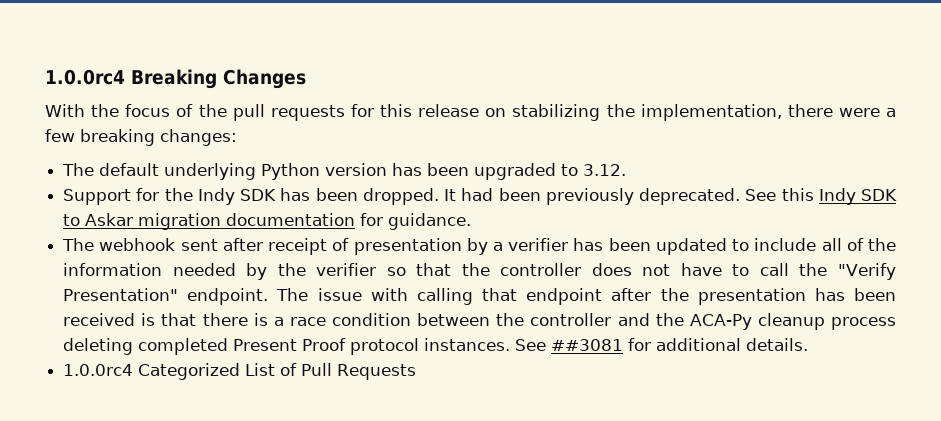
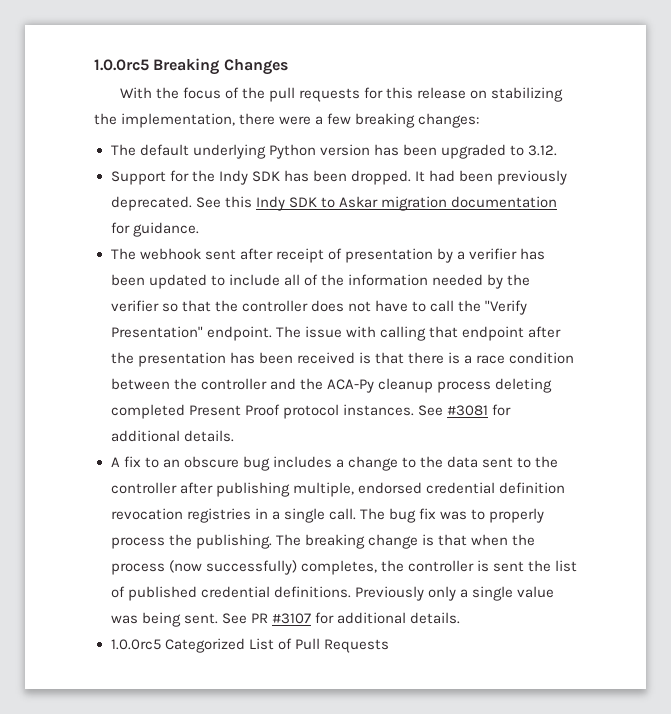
[45,69,125,85] 1.0.0rc4 -> [94,59,149,71] 1.0.0rc5
[551,338,809,351] [63,364,134,376] ##3081 for additional details. // 1.0.0rc4 -> [446,404,511,416] [110,430,234,442] [110,456,559,471] [110,482,565,497] [110,508,545,523] [110,534,535,549] [110,560,577,575] [110,586,554,601] [110,612,460,627] [110,639,161,650] #3081 for additional details. // A fix to an obscure bug includes a change to the data sent to the controller after publishing multiple, endorsed credential definition revocation registries in a single call. The bug fix was to properly process the publishing. The breaking change is that when the process (now successfully) completes, the controller is sent the list of published credential definitions. Previously only a single value was being sent. See PR #3107 for additional details. // 1.0.0rc5

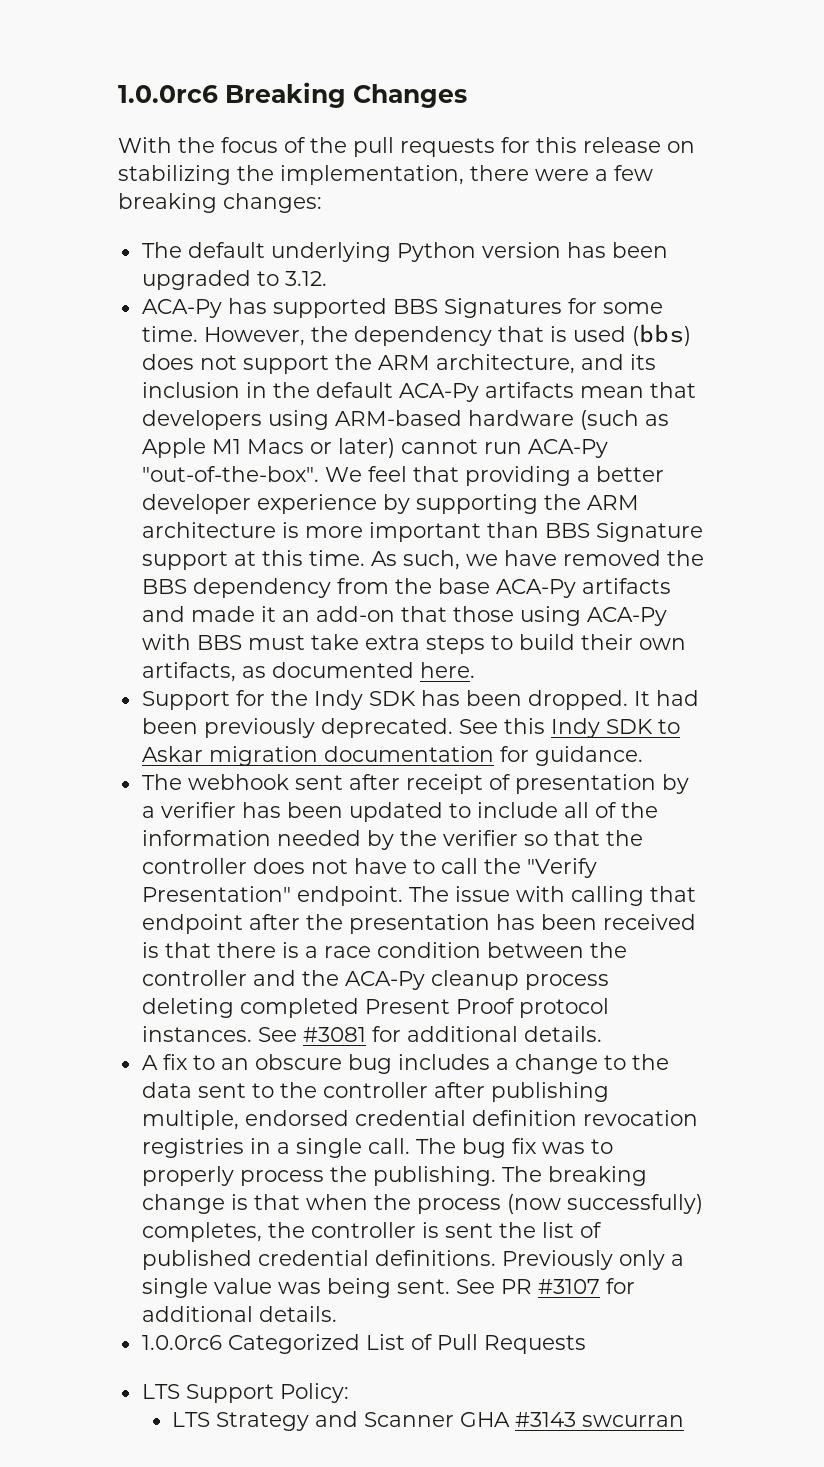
[94,59,149,71] 1.0.0rc5 -> [118,85,218,103] 1.0.0rc6
(557, 150) none -> [141,298,663,318] [141,324,691,346] [141,354,656,374] [141,382,696,402] [141,410,669,430] [141,438,608,458] [141,466,664,486] [141,494,639,514] [141,522,703,542] [141,550,704,570] [141,578,671,598] [141,606,667,626] [141,634,686,654] [141,662,475,682] // ACA-Py has supported BBS Signatures for some time. However, the dependency that is used (bbs) does not support the ARM architecture, and its inclusion in the default ACA-Py artifacts mean that developers using ARM-based hardware (such as Apple M1 Macs or later) cannot run ACA-Py "out-of-the-box". We feel that providing a better developer experience by supporting the ARM architecture is more important than BBS Signature support at this time. As such, we have removed the BBS dependency from the base ACA-Py artifacts and made it an add-on that those using ACA-Py with BBS must take extra steps to build their own artifacts, as documented here.
[110,639,161,650] 1.0.0rc5 -> [141,1335,222,1350] 1.0.0rc6
(389, 646) none -> [141,1383,349,1403] [172,1411,685,1431] // LTS Support Policy: // LTS Strategy and Scanner GHA #3143 swcurran

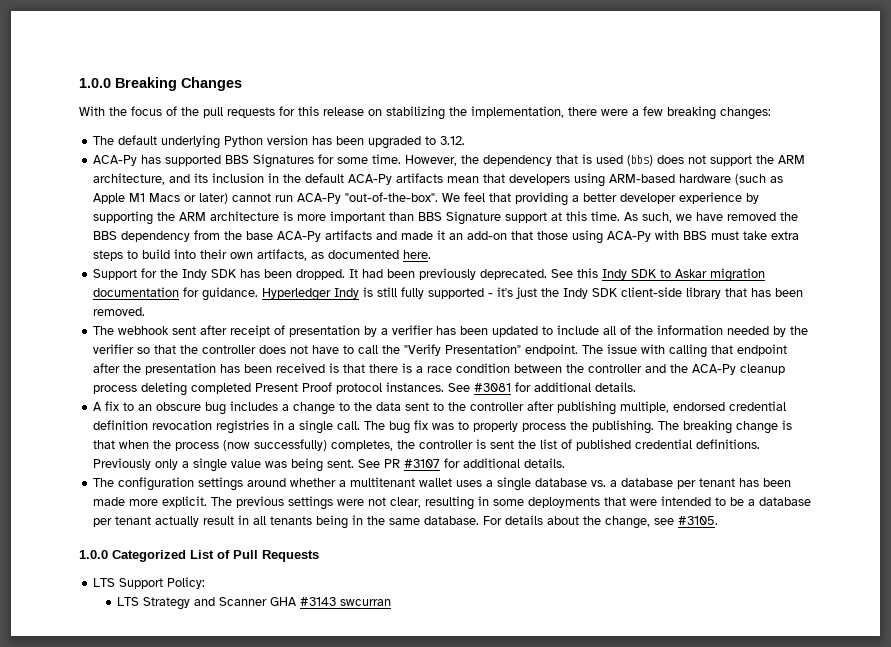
[118,85,218,103] 1.0.0rc6 -> [79,78,111,88] 1.0.0
(575, 642) none -> [174,249,197,259] into
(643, 756) none -> [262,287,804,301] [93,307,146,316] Hyperledger Indy is still fully supported - it's just the Indy SDK client-side library that has been removed.
[141,1335,222,1350] 1.0.0rc6 -> [93,477,792,491] [93,496,812,510] [93,515,719,529] [79,550,108,559] The configuration settings around whether a multitenant wallet uses a single database vs. a database per tenant has been made more explicit. The previous settings were not clear, resulting in some deployments that were intended to be a database per tenant actually result in all tenants being in the same database. For details about the change, see #3105. // 1.0.0

